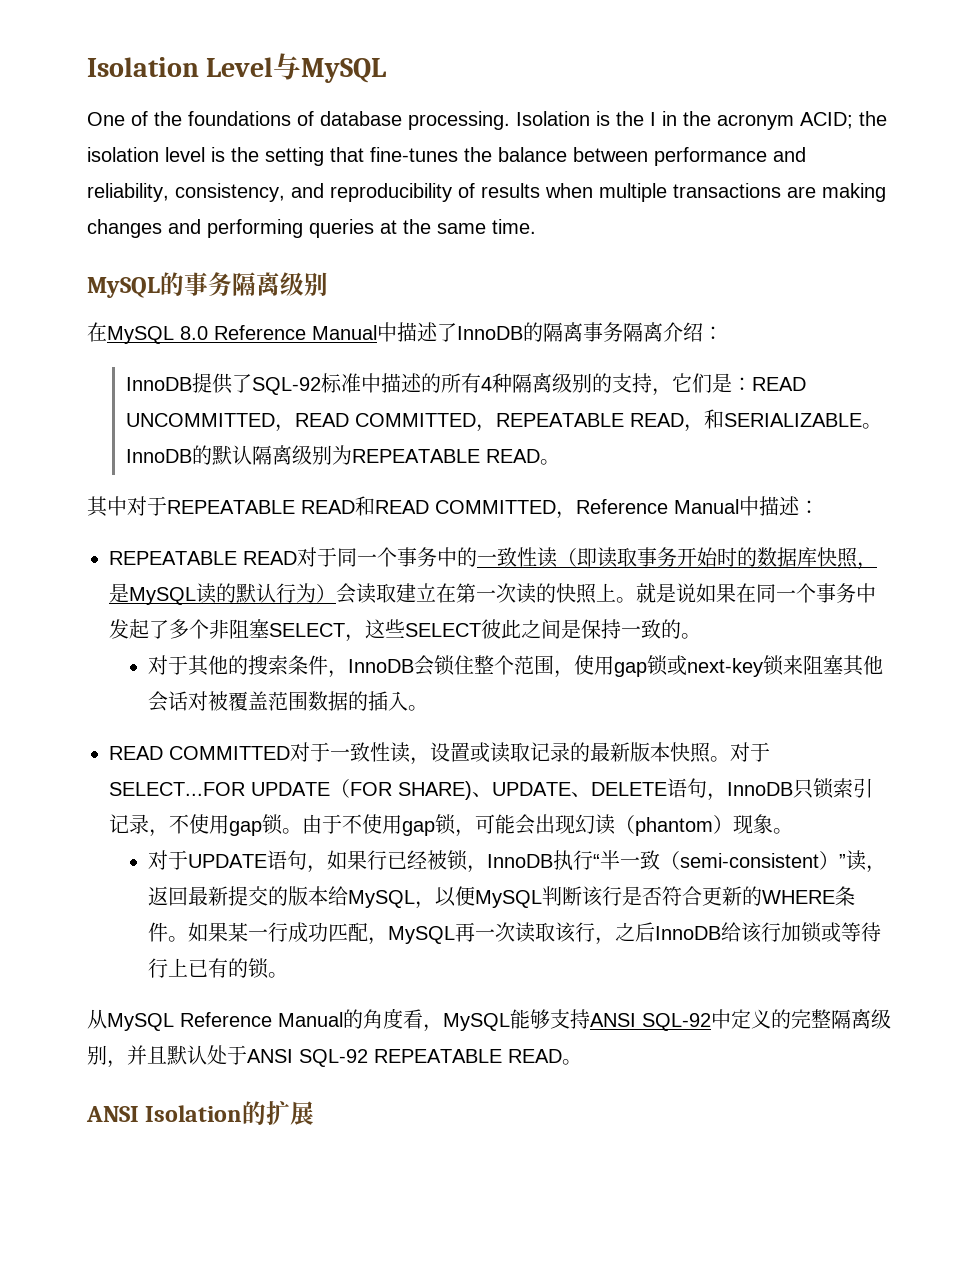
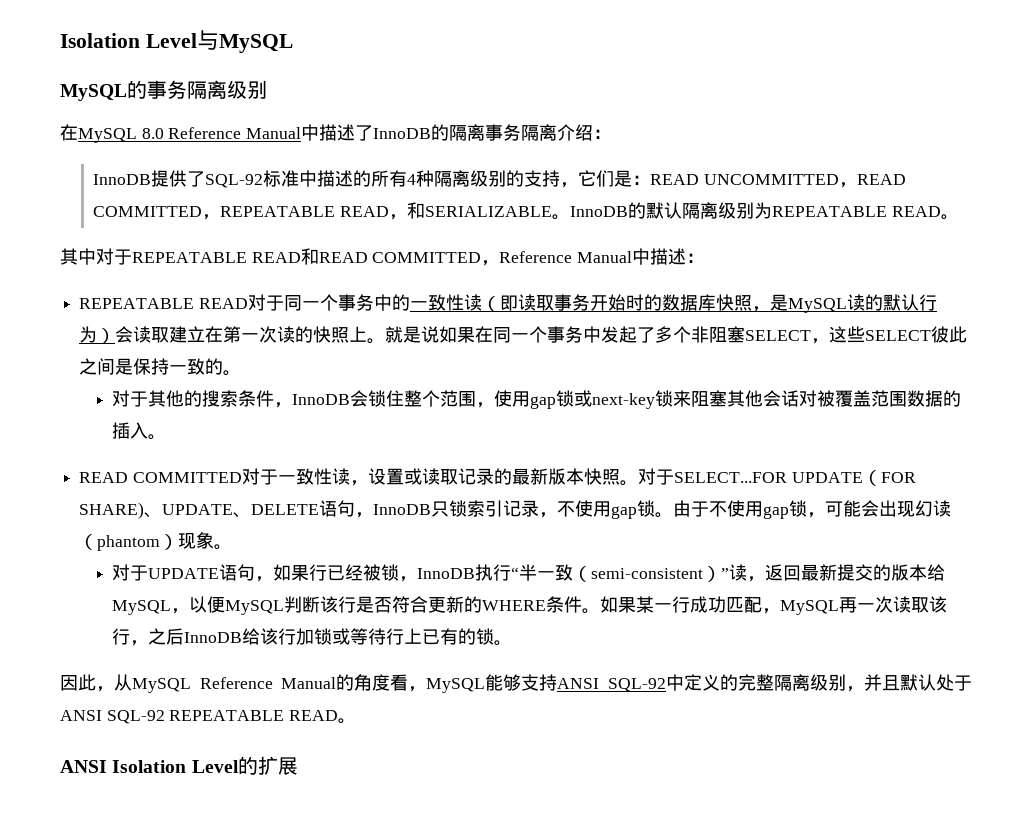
[87,111,887,130] [87,147,806,166] [87,183,886,202] [87,219,536,238] // One of the foundations of database processing. Isolation is the I in the acronym ACID; the isolation level is the setting that fine-tunes the balance between performance and reliability, consistency, and reproducibility of results when multiple transactions are making changes and performing queries at the same time. -> (293, 43) none
(289, 975) none -> [60,674,114,692] 因此，
(243, 1113) none -> [191,760,239,773] Level

